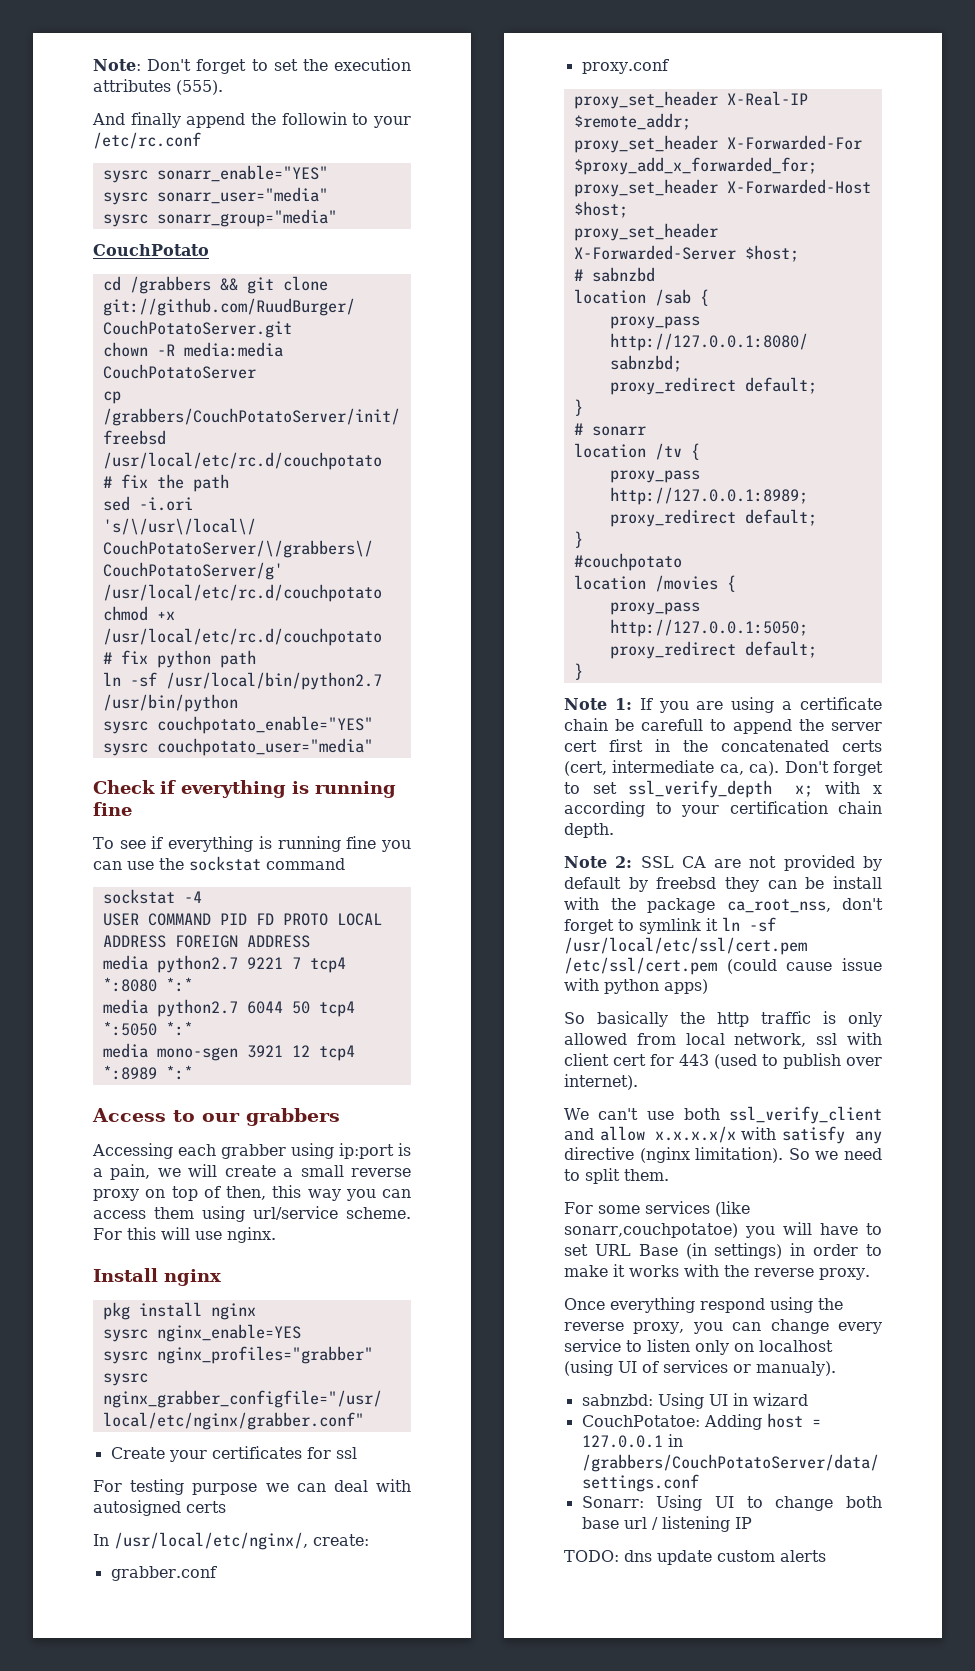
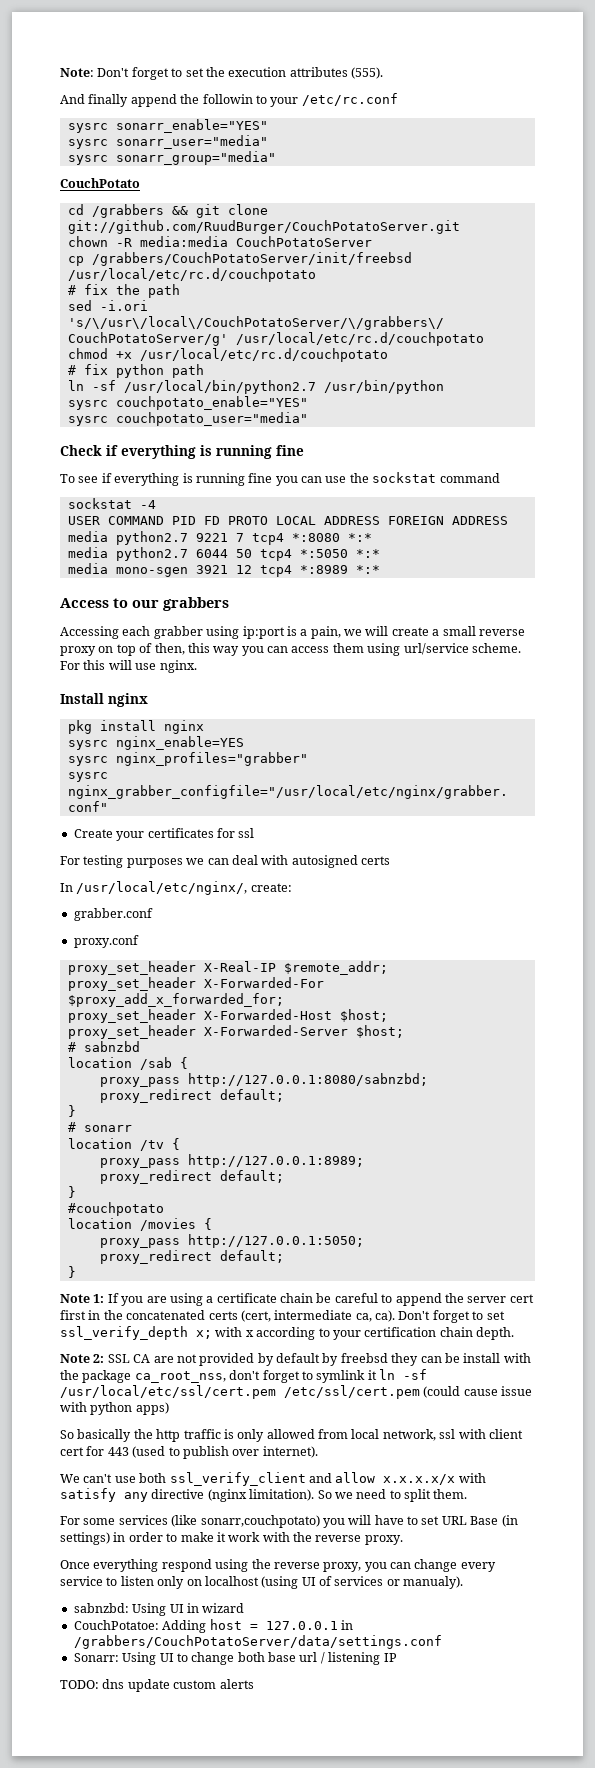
[192,1483,258,1495] purpose -> [126,858,183,868] purposes
[641,719,703,731] carefull -> [334,1293,378,1303] careful
[564,1223,738,1238] sonarr,couchpotatoe) -> [200,1515,320,1528] sonarr,couchpotato)
[629,1265,679,1277] works -> [228,1532,261,1542] work

